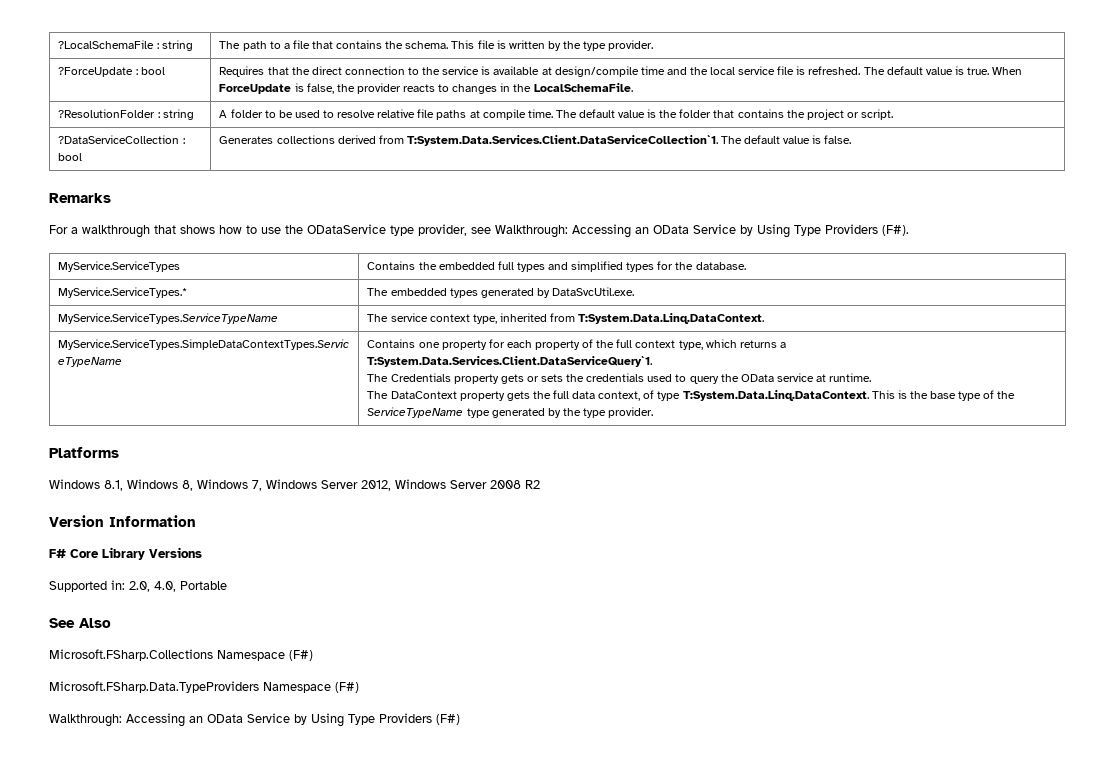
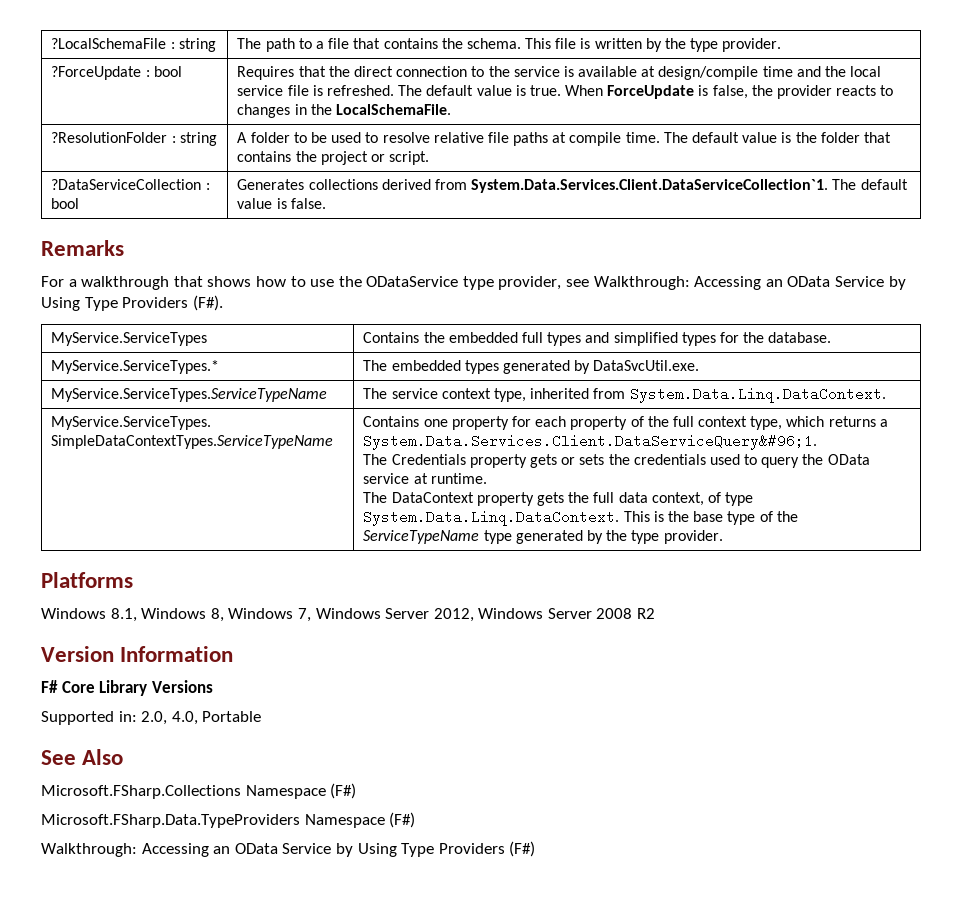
[406,135,718,146] T:System.Data.Services.Client.DataServiceCollection`1. -> [471,179,829,193] System.Data.Services.Client.DataServiceCollection`1.
[578,313,765,324] T:System.Data.Linq.DataContext. -> [629,387,886,403] System.Data.Linq.DataContext.
[367,356,653,367] T:System.Data.Services.Client.DataServiceQuery`1. -> [363,434,818,450] System.Data.Services.Client.DataServiceQuery&#96;1.
[682,390,869,401] T:System.Data.Linq.DataContext. -> [363,510,620,526] System.Data.Linq.DataContext.

